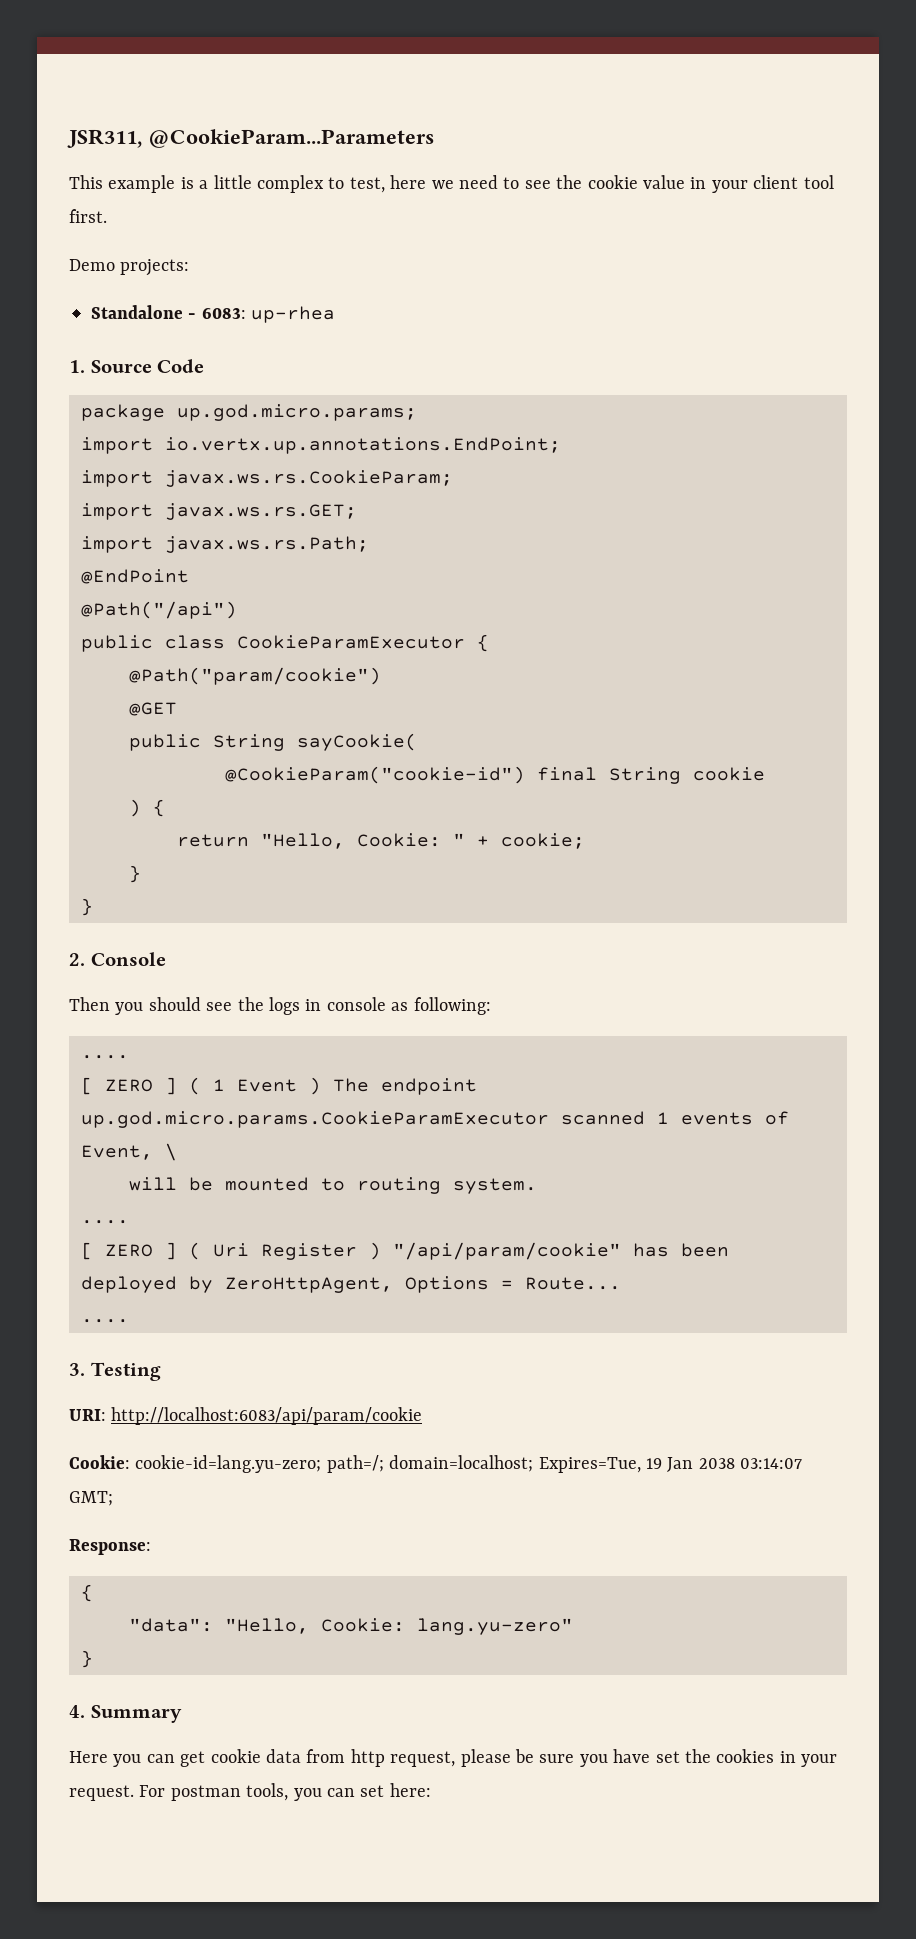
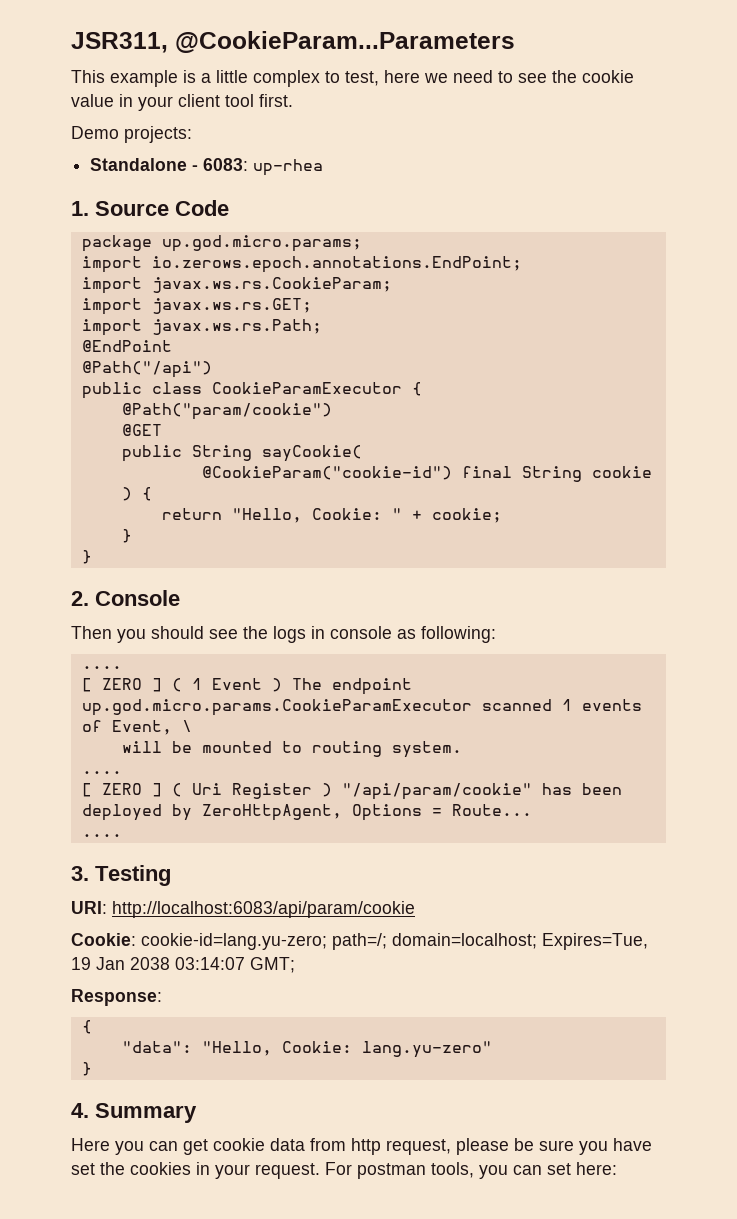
[165,437,561,454] io.vertx.up.annotations.EndPoint; -> [151,256,522,273] io.zerows.epoch.annotations.EndPoint;

